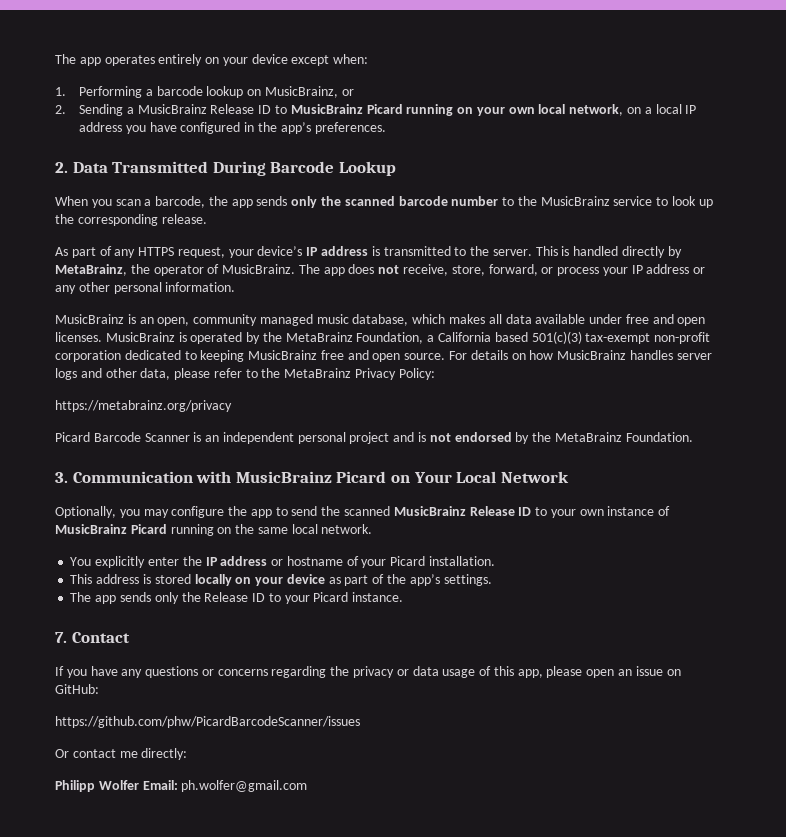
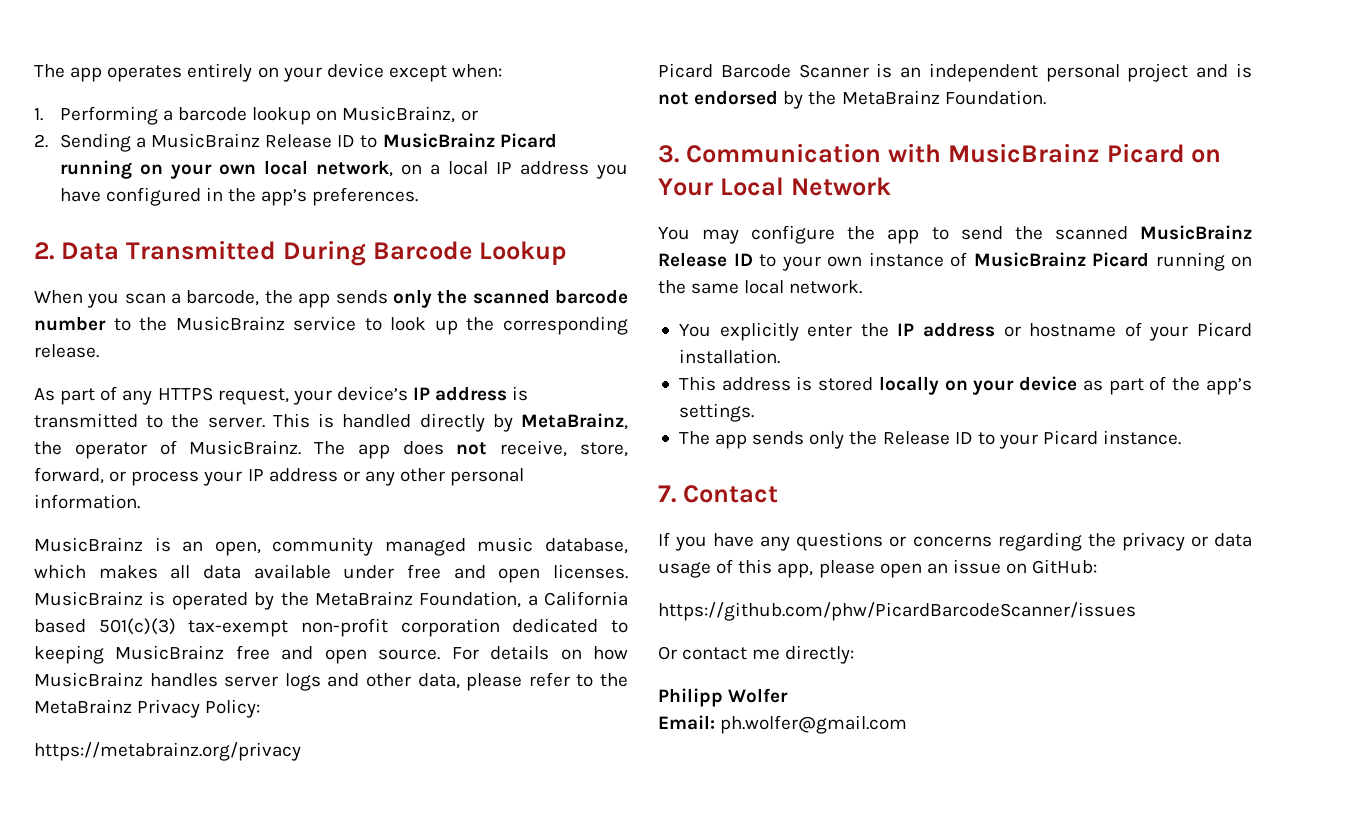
[55,506,140,518] Optionally, you -> [658,227,690,240] You
(139, 785) none -> (789, 695) //

